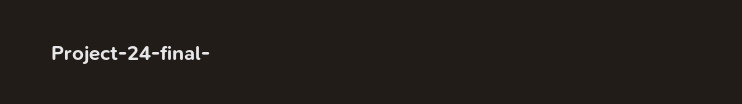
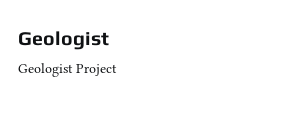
[51,45,210,65] Project-24-final- -> [18,31,109,50] [18,63,117,77] Geologist // Geologist Project

